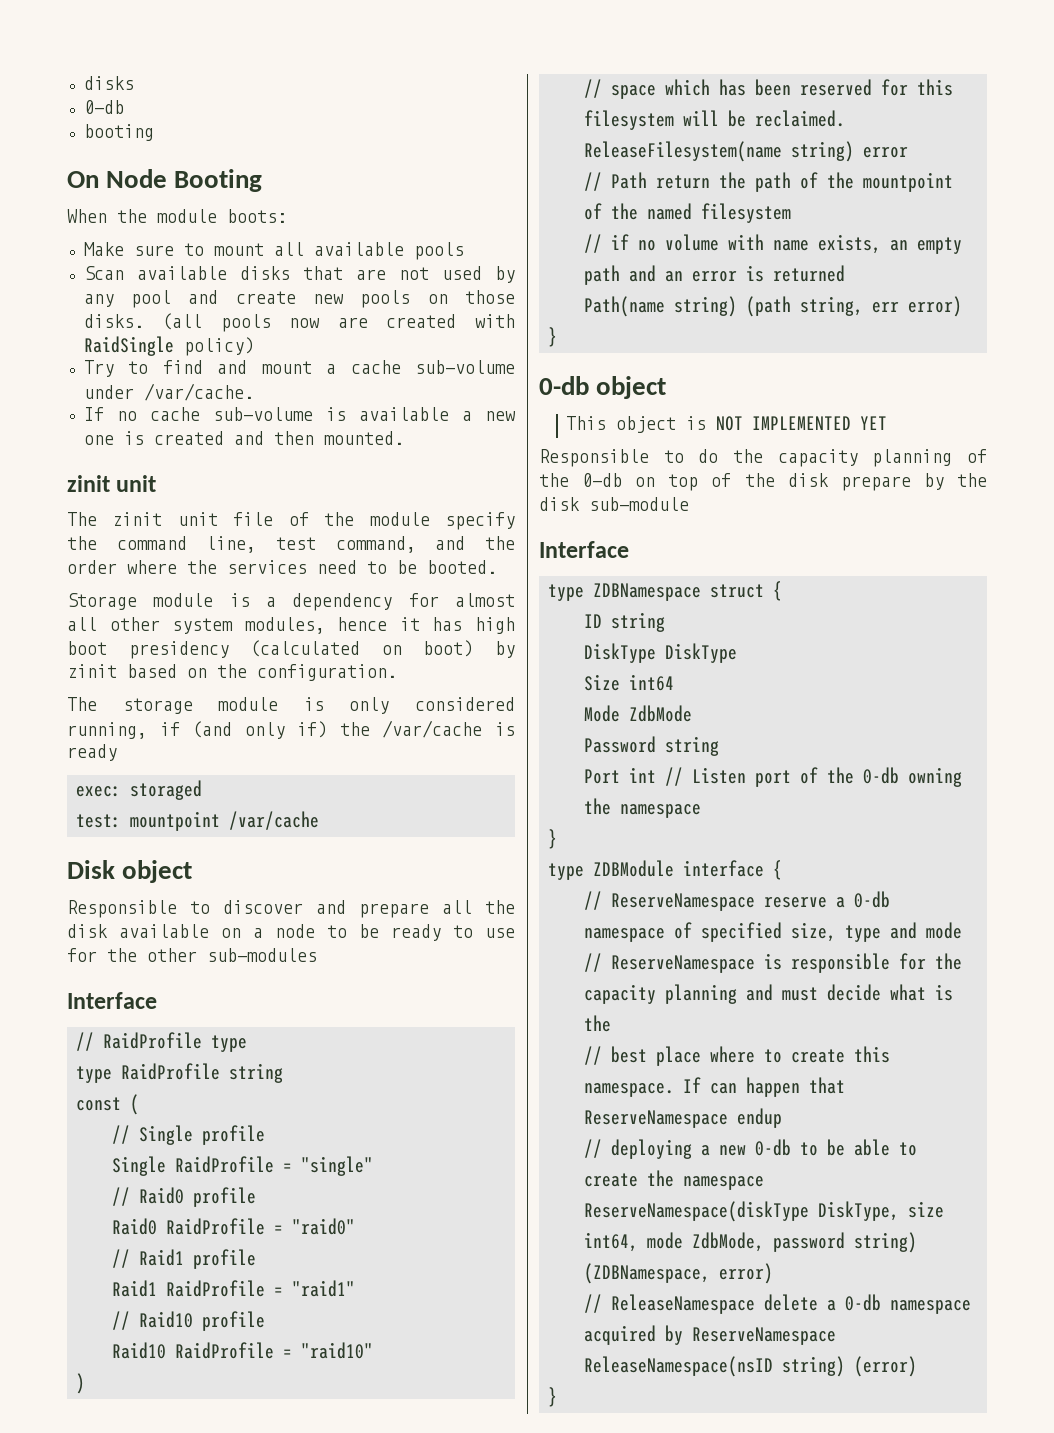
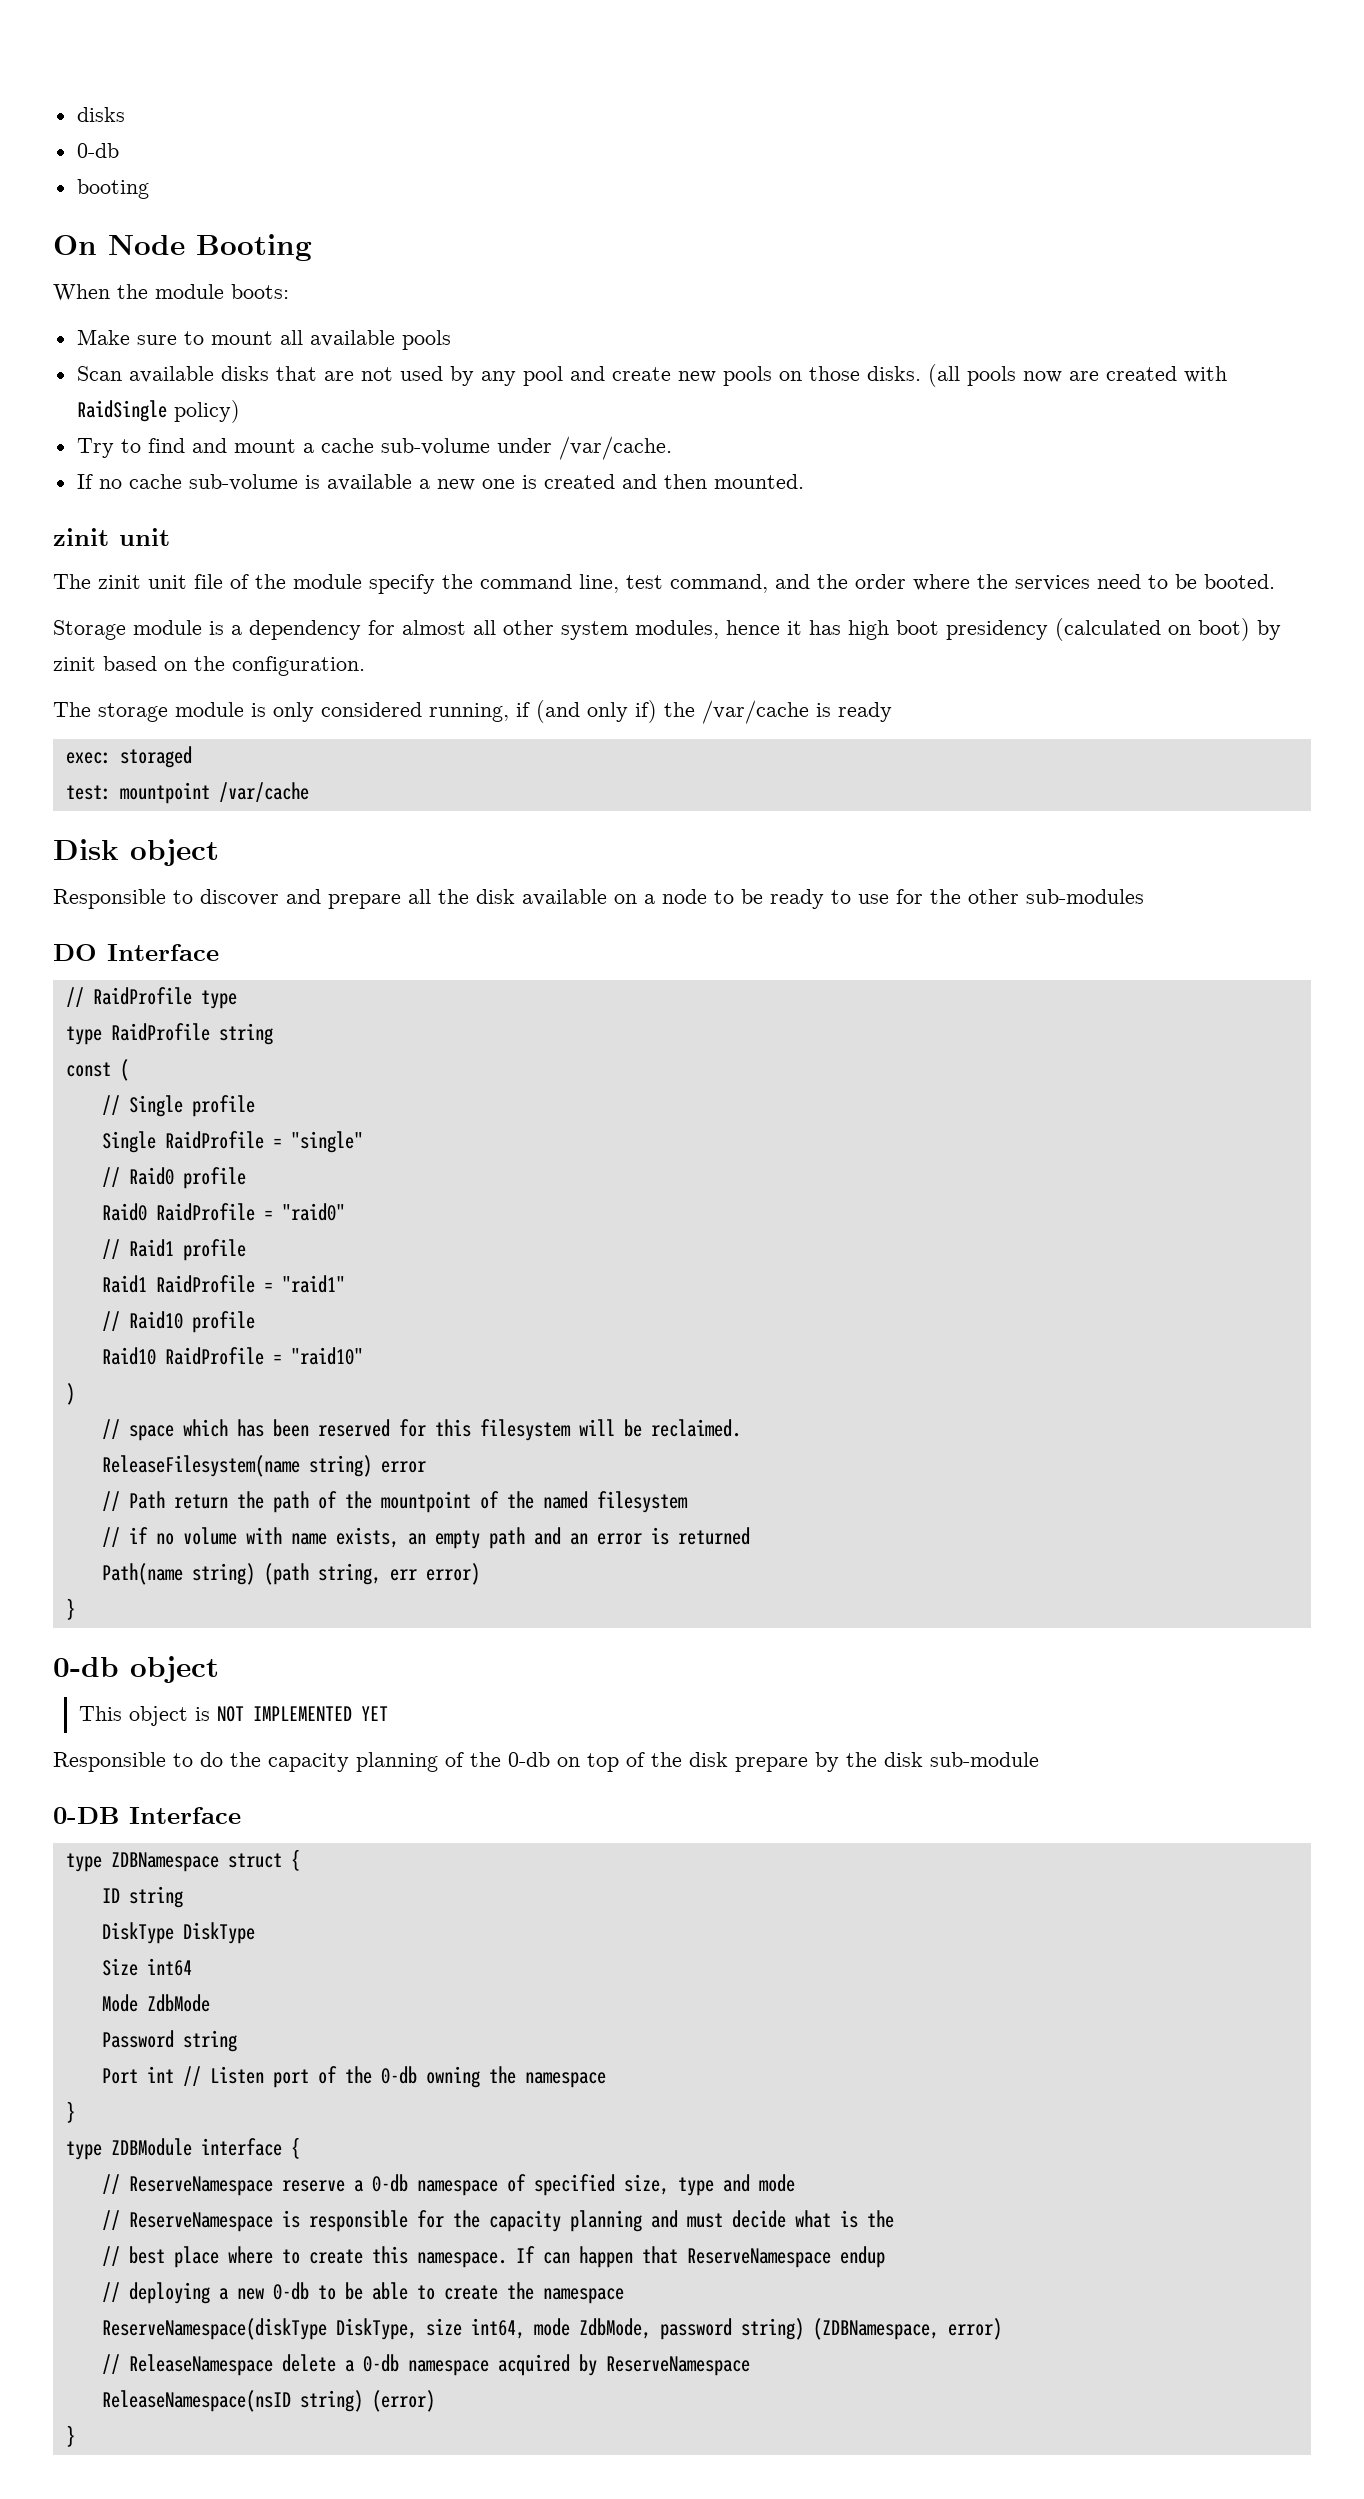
(317, 955) none -> [53,944,97,961] DO
(689, 504) none -> [53,1807,119,1824] 0-DB

